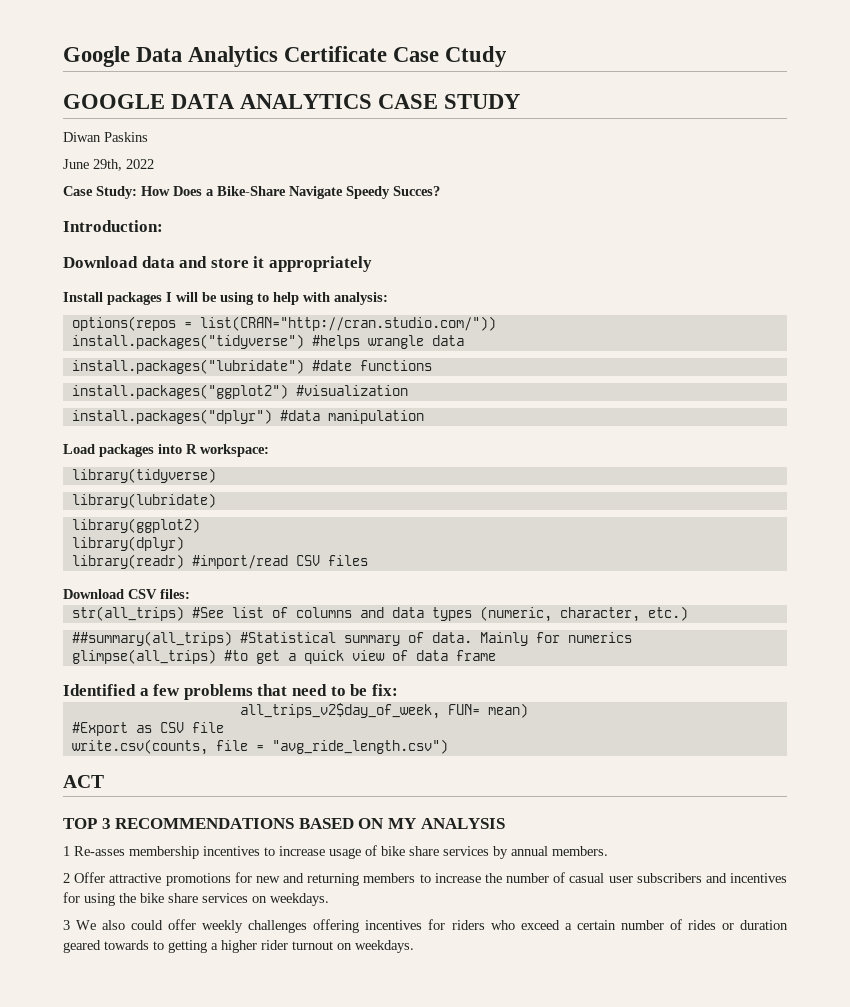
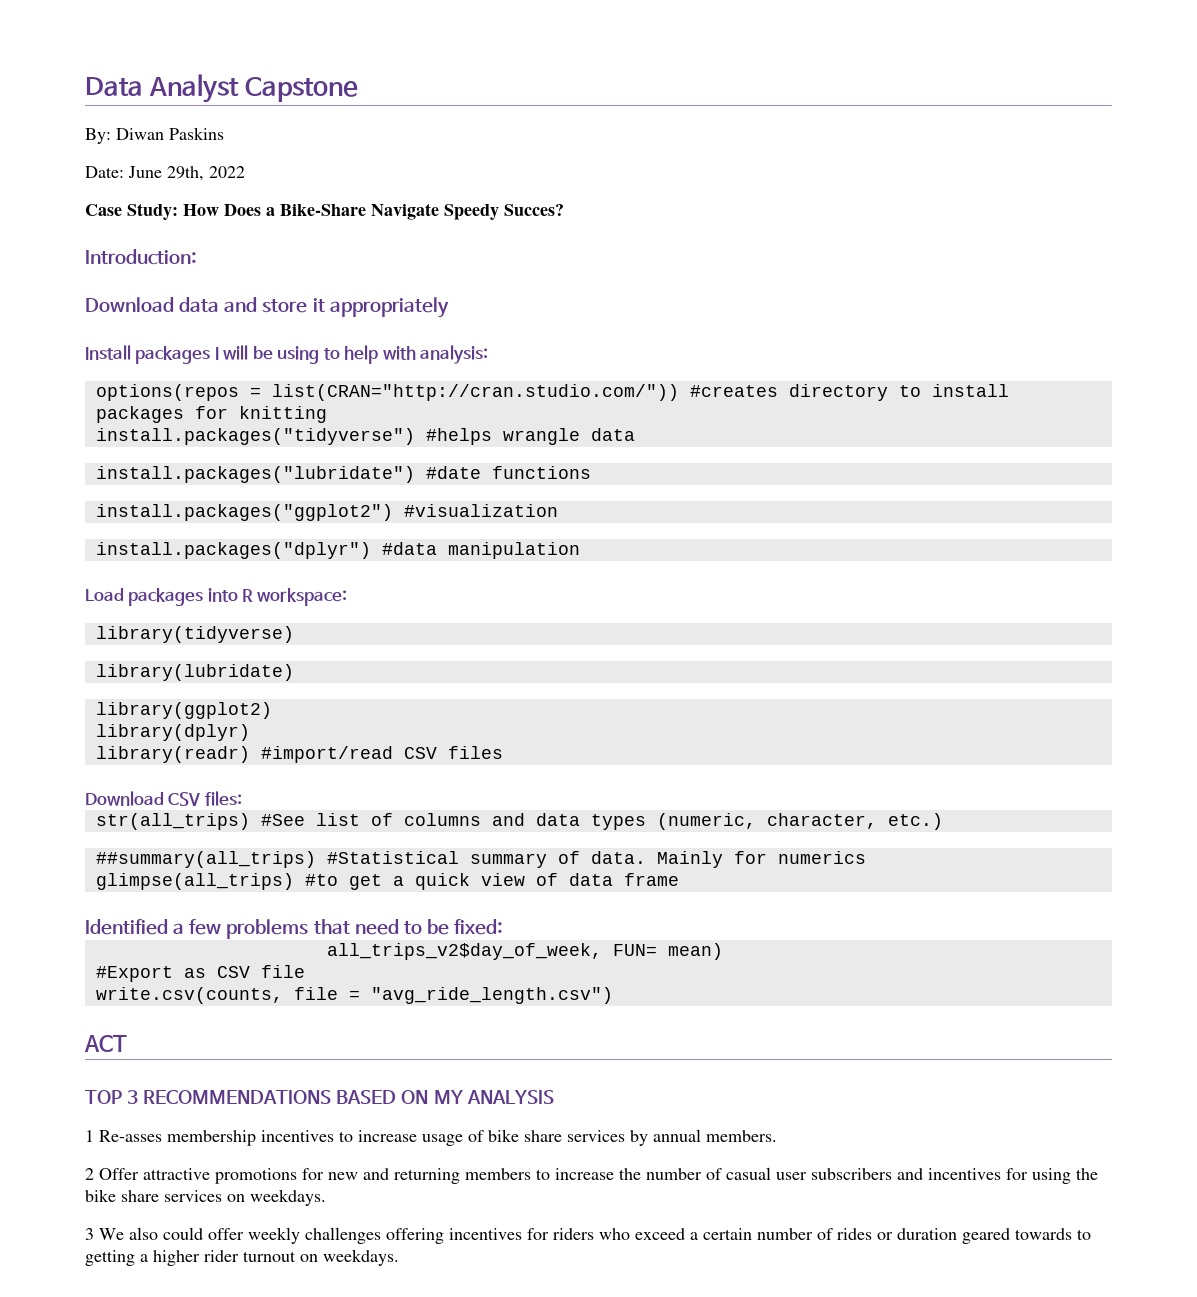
[63,46,508,67] [63,94,521,109] Google Data Analytics Certificate Case Ctudy // GOOGLE DATA ANALYTICS CASE STUDY // -> [85,74,359,103] [85,128,111,144] Data Analyst Capstone // By:
(148, 137) none -> [85,166,124,178] Date:
(496, 323) none -> [689,384,1009,401] [95,406,327,423] #creates directory to install packages for knitting
[371,684,398,696] fix: -> [454,919,504,935] fixed:

